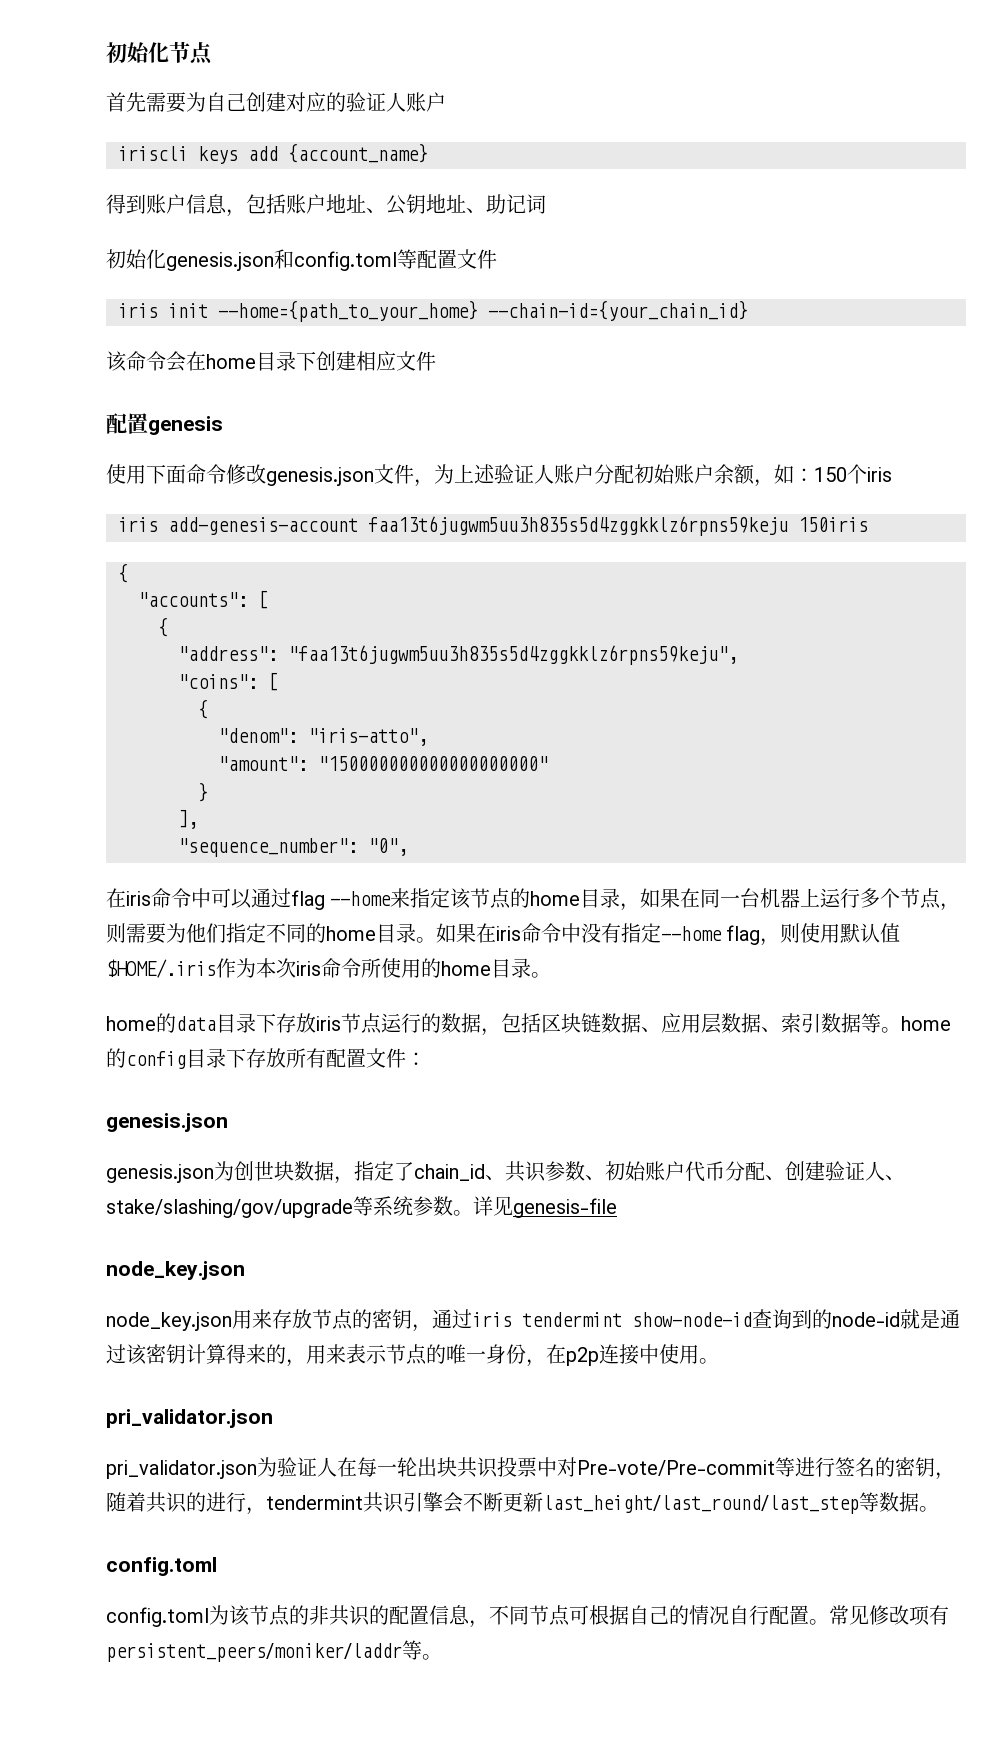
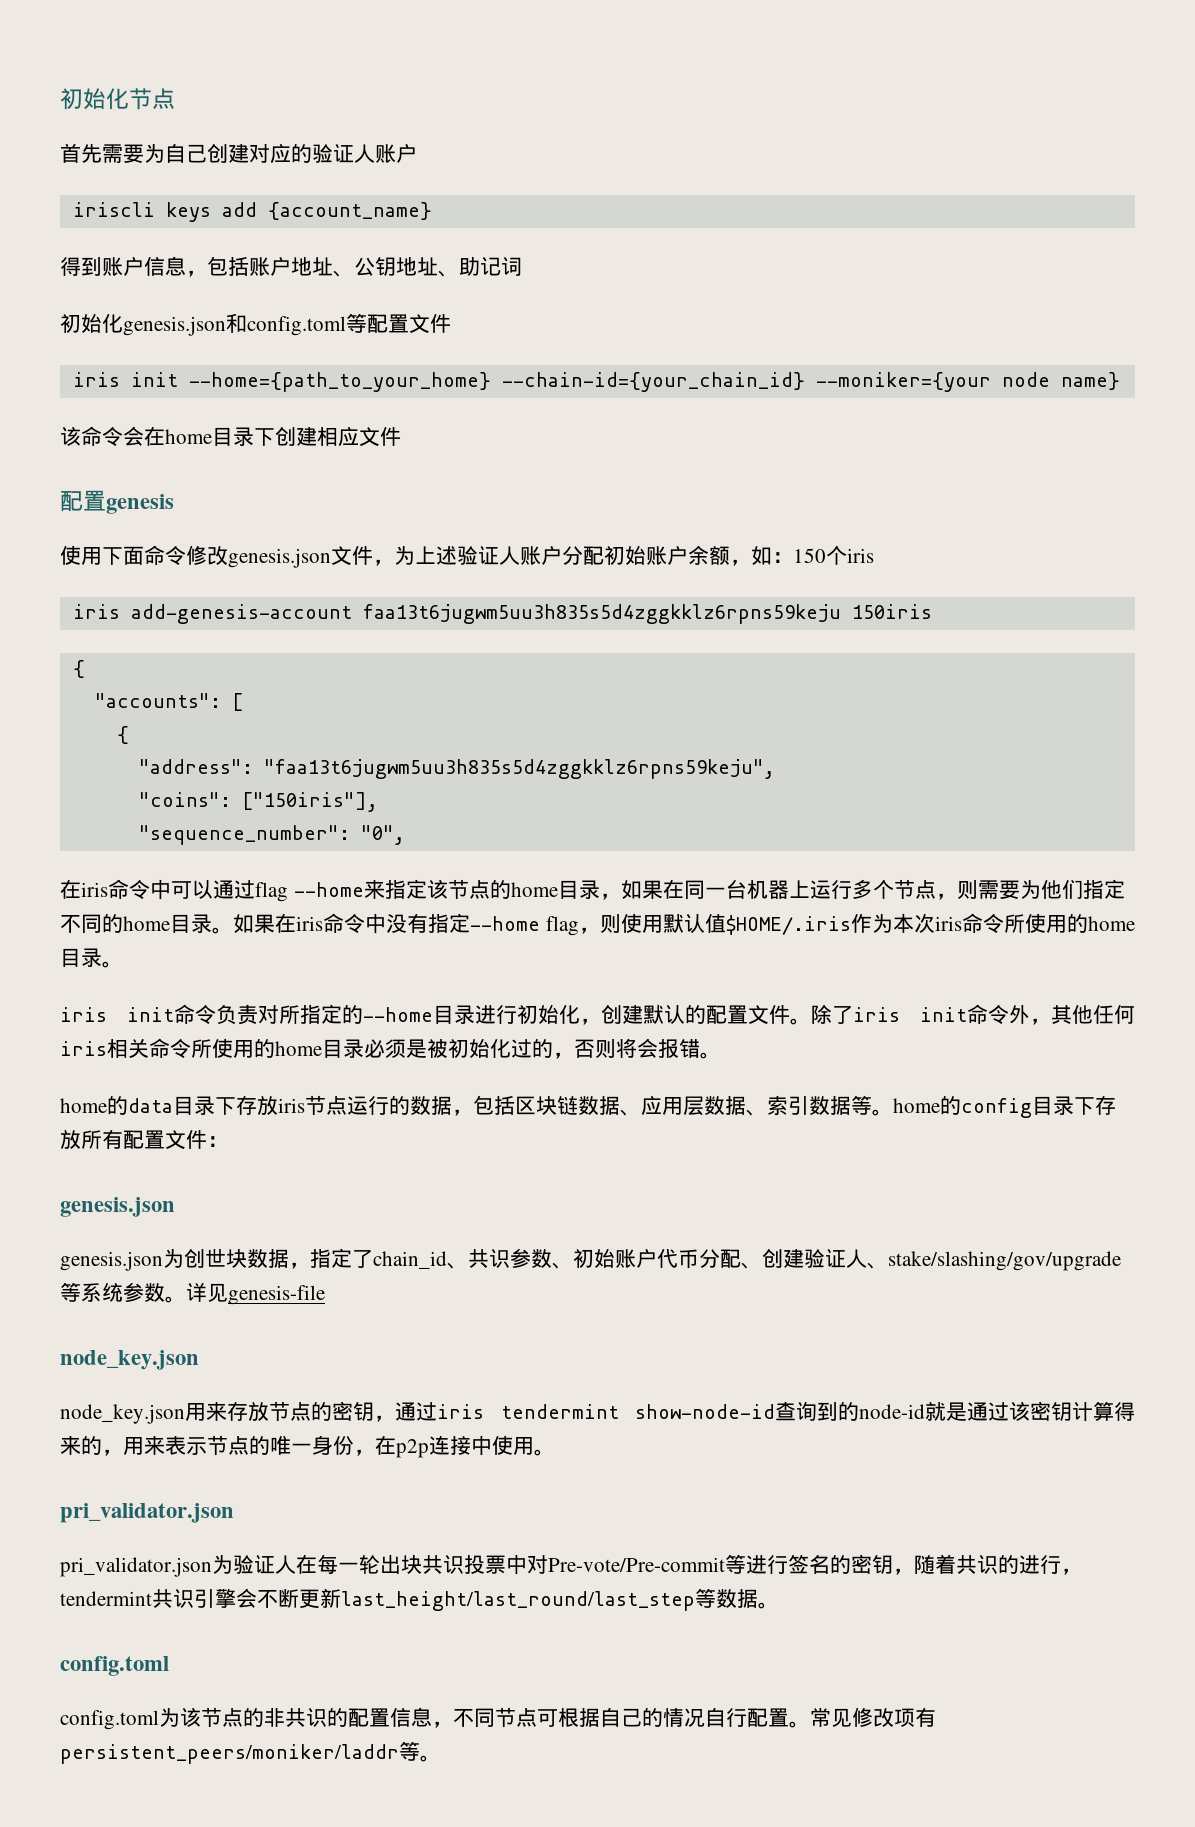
(748, 310) none -> [815,372,1120,392] --moniker={your node name}
[268,672,278,691] [198,699,208,719] [218,728,428,746] [218,756,548,771] [198,782,208,802] [178,809,198,829] [ // { // "denom": "iris-atto", // "amount": "150000000000000000000" // } // ], -> [241,792,378,812] ["150iris"],
(551, 975) none -> [60,1004,1135,1025] [60,1038,721,1059] // iris init命令负责对所指定的--home目录进行初始化，创建默认的配置文件。除了iris init命令外，其他任何iris相关命令所使用的home目录必须是被初始化过的，否则将会报错。

